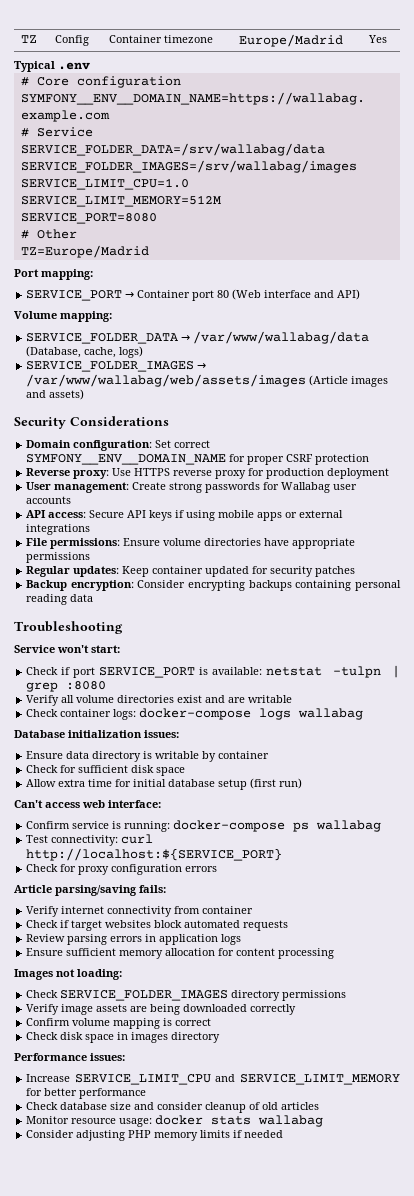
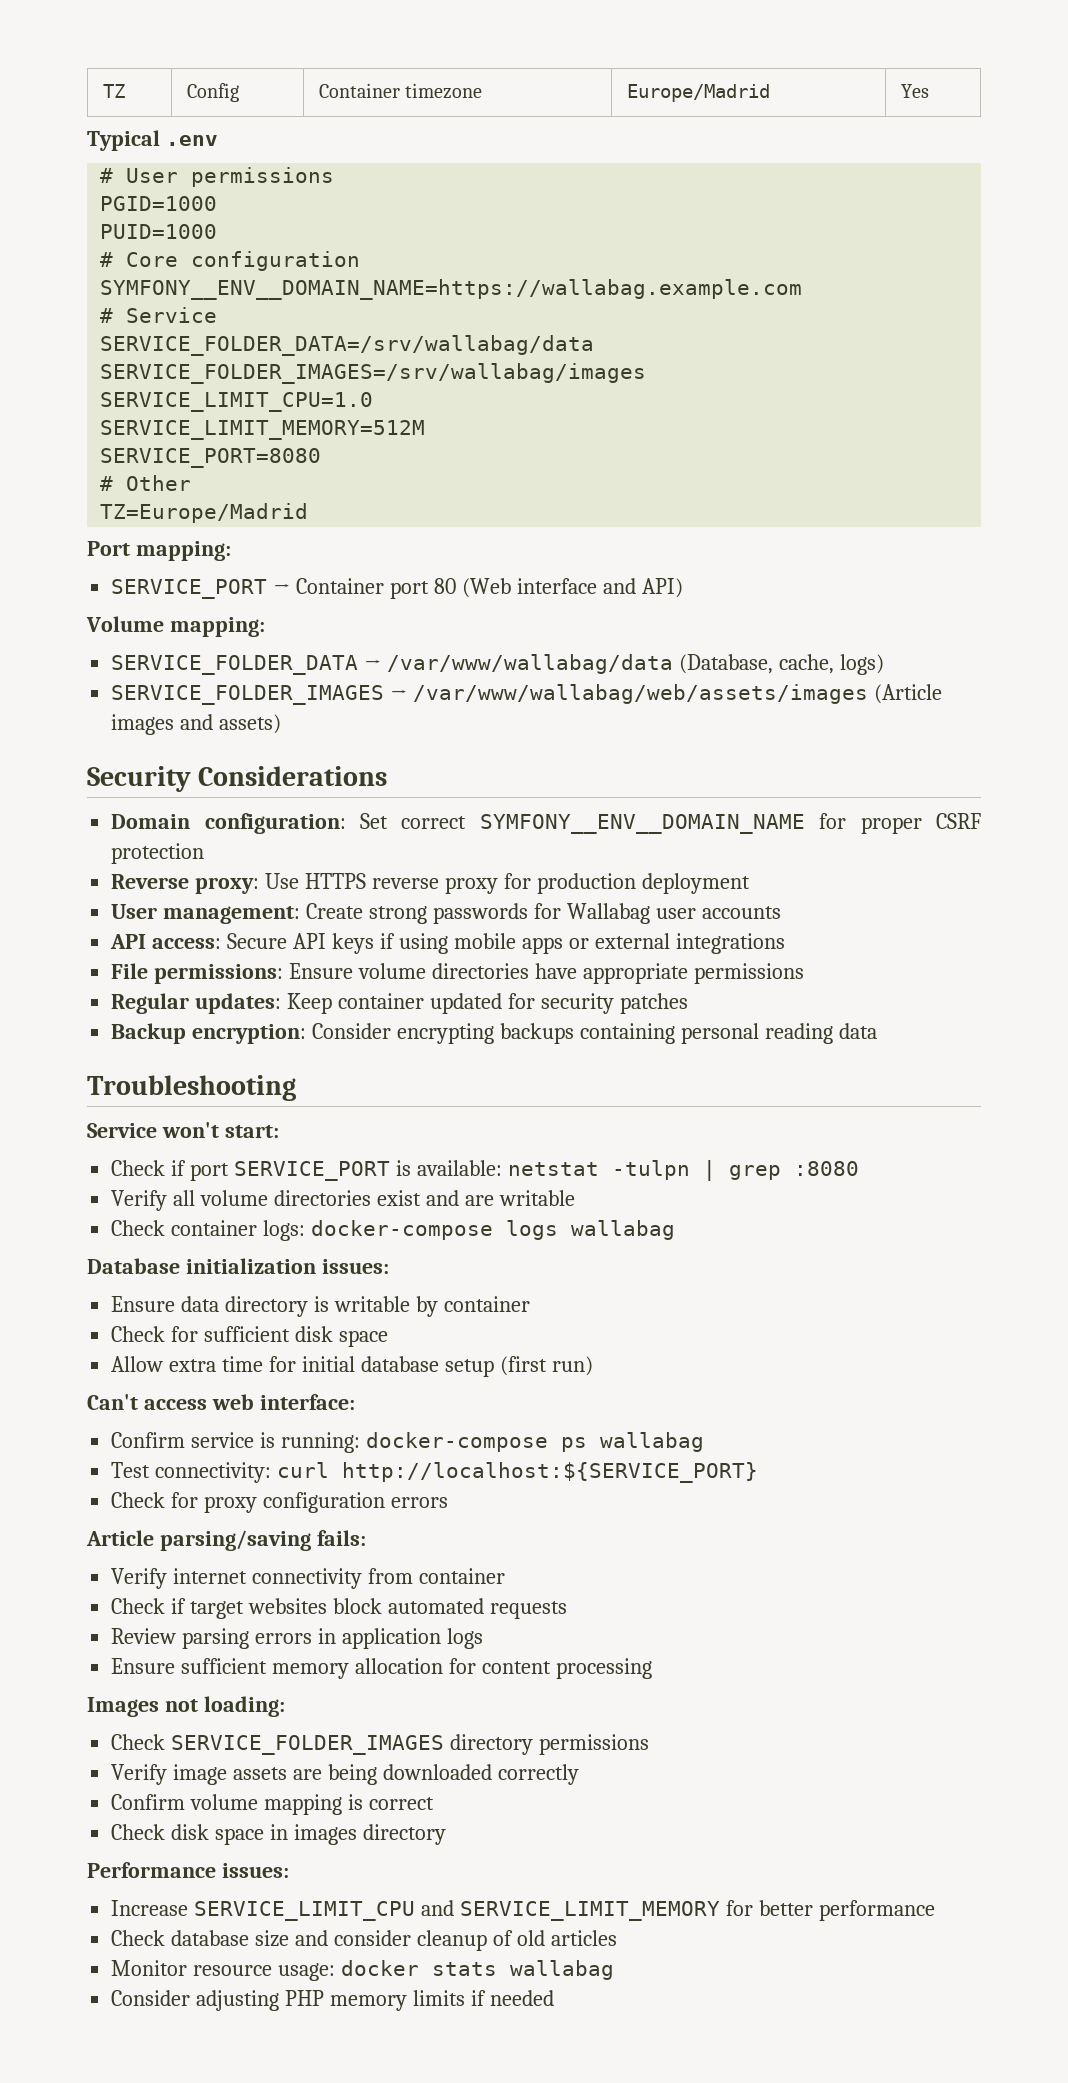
(90, 66) none -> [100,167,335,187] [100,196,218,211] [100,224,218,239] // # User permissions // PGID=1000 // PUID=1000

